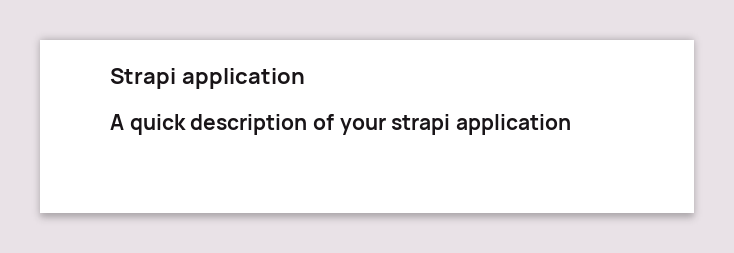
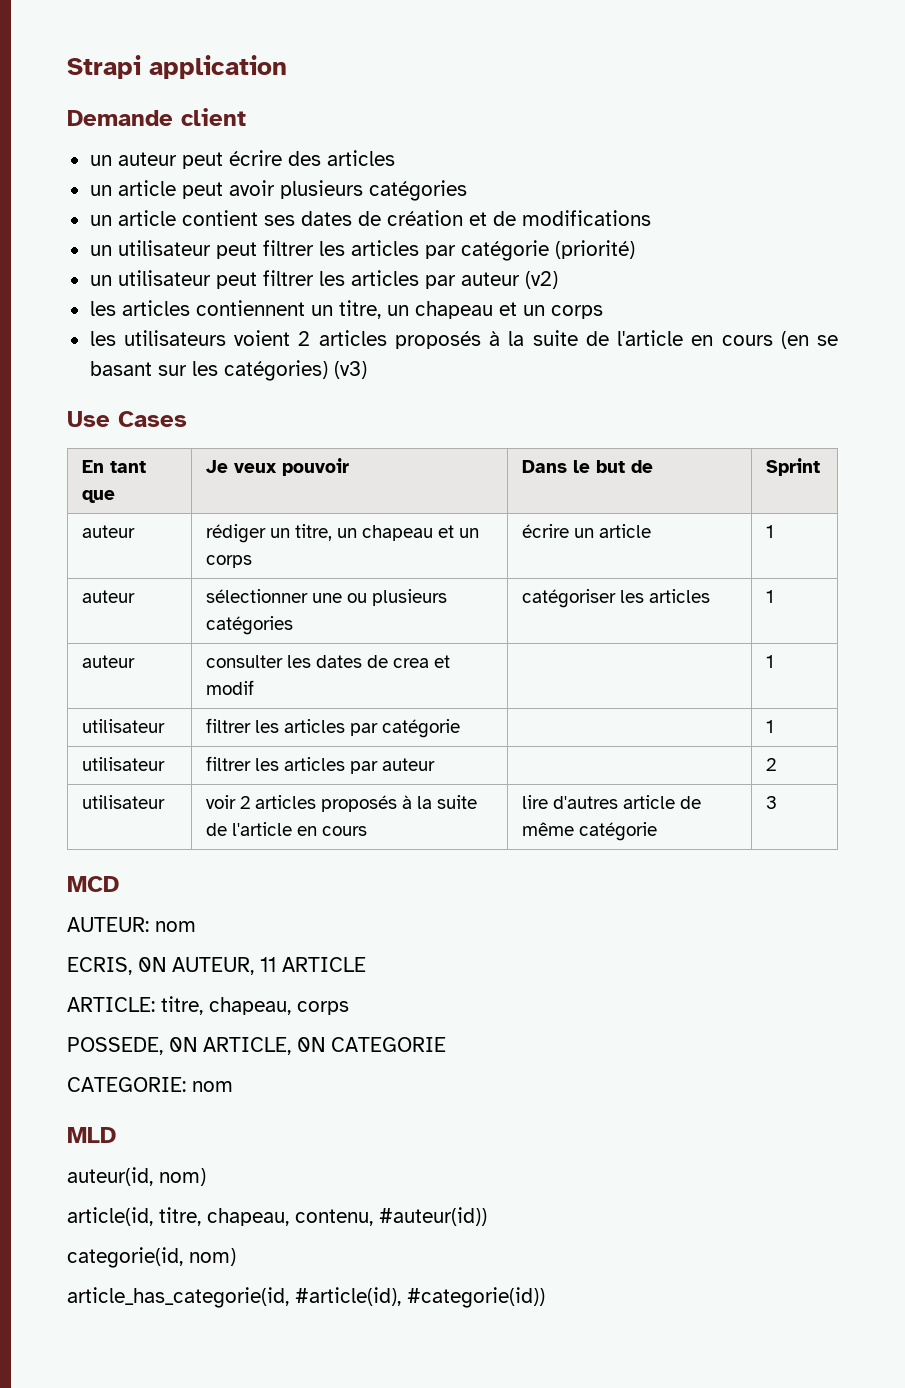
[110,114,572,135] A quick description of your strapi application -> [67,108,246,126] [89,150,395,169] [89,180,467,201] [89,210,651,226] [89,240,635,261] [89,270,558,289] [89,300,603,319] [89,330,839,349] [89,360,367,381] [67,411,187,427] [82,460,147,473] [82,490,116,503] [206,458,350,476] [522,460,654,473] [766,458,821,476] [82,525,136,538] [206,524,480,543] [206,555,253,568] [522,524,652,538] [766,525,775,538] [82,590,136,603] [206,589,448,606] [206,616,294,635] [522,589,711,608] [766,590,775,603] [82,655,136,668] [206,655,451,668] [206,680,255,695] [766,655,775,668] [82,719,166,733] [206,718,461,738] [766,720,775,733] [82,757,166,771] [206,756,436,774] [766,758,777,771] [82,795,166,809] [206,795,478,812] [206,822,368,836] [522,795,702,809] [522,822,658,841] [766,796,778,809] [67,876,119,892] [67,917,196,932] [67,957,366,975] [67,996,349,1015] [67,1037,446,1055] [67,1077,233,1092] [67,1127,116,1143] [67,1167,206,1186] [67,1207,487,1226] [67,1247,236,1268] [67,1287,545,1308] Demande client // un auteur peut écrire des articles // un article peut avoir plusieurs catégories // un article contient ses dates de création et de modifications // un utilisateur peut filtrer les articles par catégorie (priorité) // un utilisateur peut filtrer les articles par auteur (v2) // les articles contiennent un titre, un chapeau et un corps // les utilisateurs voient 2 articles proposés à la suite de l'article en cours (en se basant sur les catégories) (v3) // Use Cases // En tant que | Je veux pouvoir | Dans le but de | Sprint // auteur | rédiger un titre, un chapeau et un corps | écrire un article | 1 // auteur | sélectionner une ou plusieurs catégories | catégoriser les articles | 1 // auteur | consulter les dates de crea et modif | | 1 // utilisateur | filtrer les articles par catégorie | | 1 // utilisateur | filtrer les articles par auteur | | 2 // utilisateur | voir 2 articles proposés à la suite de l'article en cours | lire d'autres article de même catégorie | 3 // MCD // AUTEUR: nom // ECRIS, 0N AUTEUR, 11 ARTICLE // ARTICLE: titre, chapeau, corps // POSSEDE, 0N ARTICLE, 0N CATEGORIE // CATEGORIE: nom // MLD // auteur(id, nom) // article(id, titre, chapeau, contenu, #auteur(id)) // categorie(id, nom) // article_has_categorie(id, #article(id), #categorie(id))

